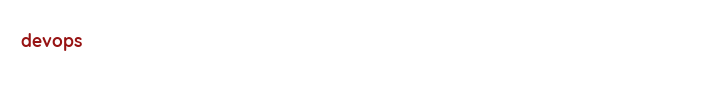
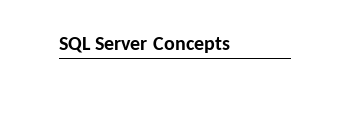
[21,33,82,51] devops -> [59,37,230,53] SQL Server Concepts

